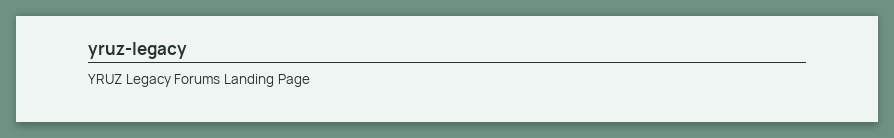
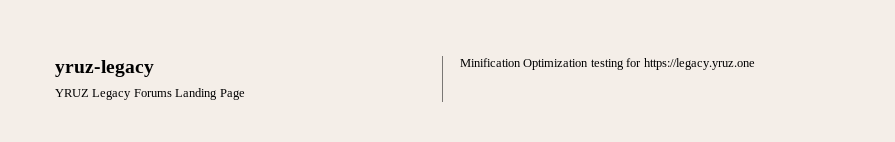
(310, 80) none -> [460,58,755,70] // Minification Optimization testing for https://legacy.yruz.one

